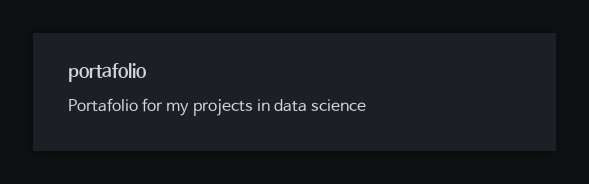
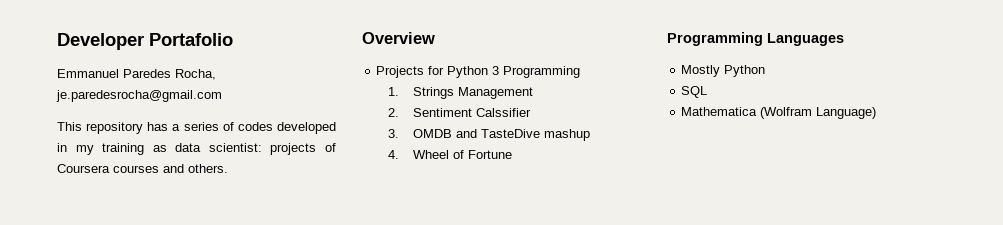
[68,63,146,82] [68,98,367,116] portafolio // Portafolio for my projects in data science -> [57,33,233,50] [57,69,216,80] [56,90,222,102] [57,122,336,134] [57,143,336,155] [57,164,228,173] [362,32,435,44] [376,66,581,78] [387,87,534,99] [387,108,532,117] [387,129,591,141] [387,150,513,159] [667,32,844,46] [681,65,766,77] [681,86,708,98] [681,107,877,119] Developer Portafolio // Emmanuel Paredes Rocha, je.paredesrocha@gmail.com // This repository has a series of codes developed in my training as data scientist: projects of Coursera courses and others. // Overview // Projects for Python 3 Programming // 1. Strings Management // 2. Sentiment Calssifier // 3. OMDB and TasteDive mashup // 4. Wheel of Fortune // Programming Languages // Mostly Python // SQL // Mathematica (Wolfram Language)

